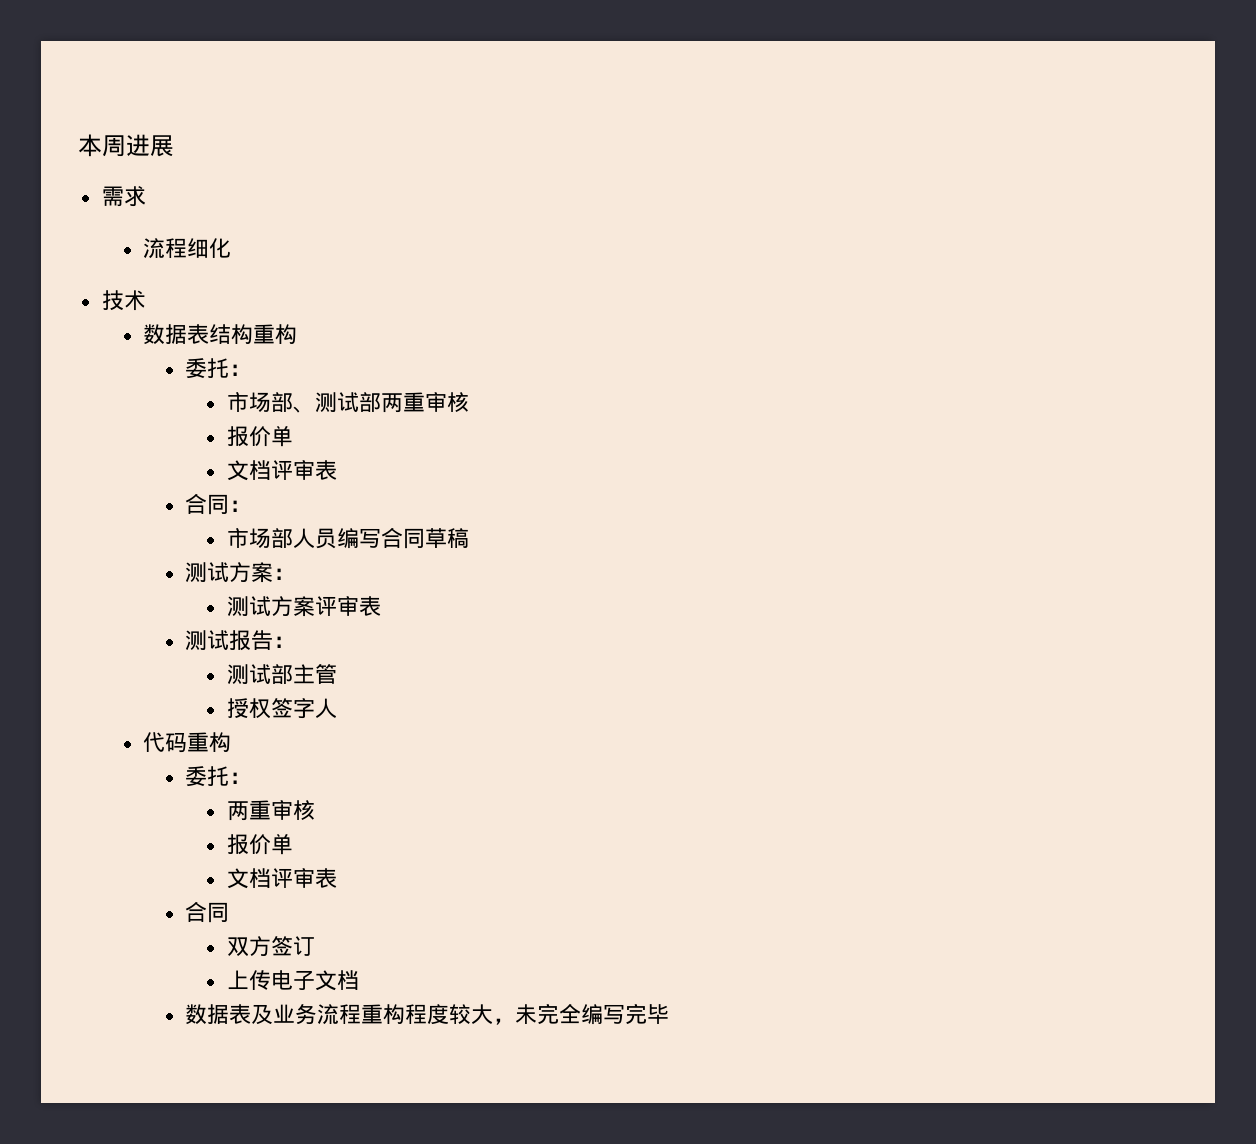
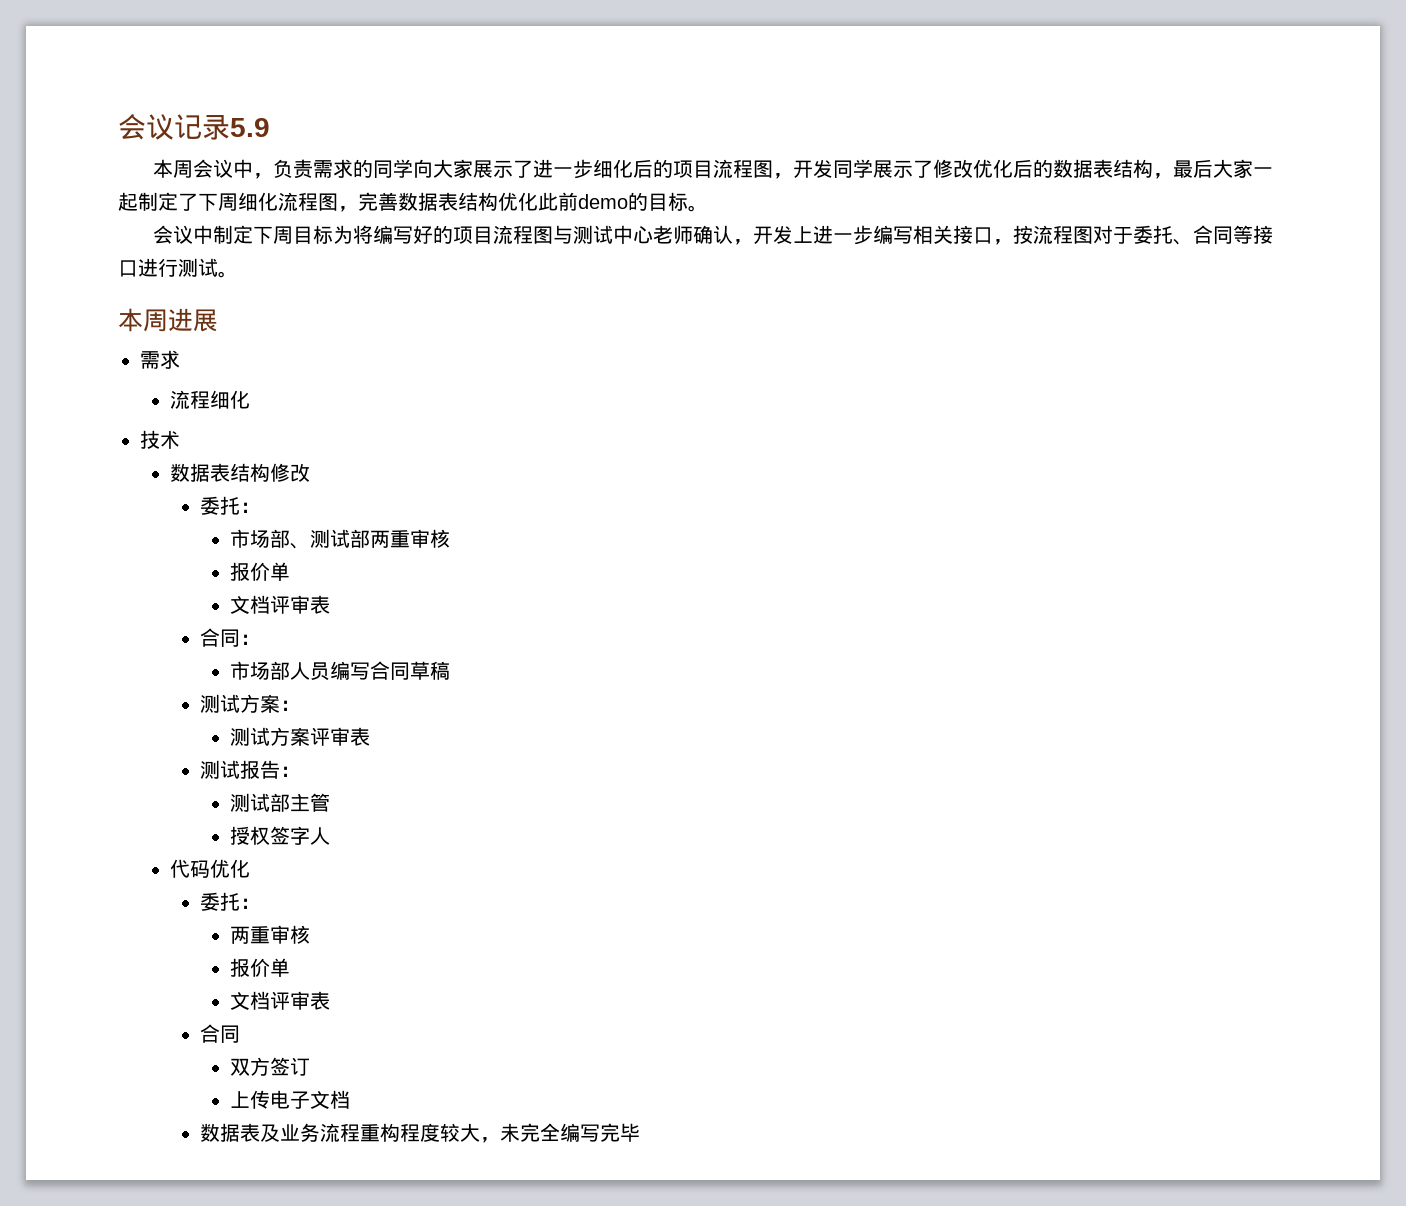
(78, 145) none -> [118,114,270,140] [152,159,1273,179] [118,192,708,212] [152,225,1273,245] [118,258,238,278] 会议记录5.9 // 本周会议中，负责需求的同学向大家展示了进一步细化后的项目流程图，开发同学展示了修改优化后的数据表结构，最后大家一起制定了下周细化流程图，完善数据表结构优化此前demo的目标。 // 会议中制定下周目标为将编写好的项目流程图与测试中心老师确认，开发上进一步编写相关接口，按流程图对于委托、合同等接口进行测试。 //
[253,324,298,344] 重构 -> [270,463,311,482] 修改
[187,732,232,752] 重构 -> [210,859,251,878] 优化

